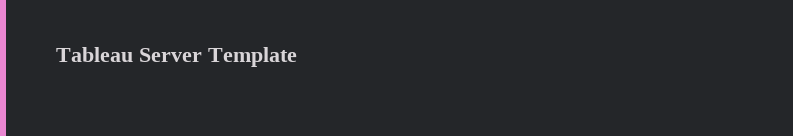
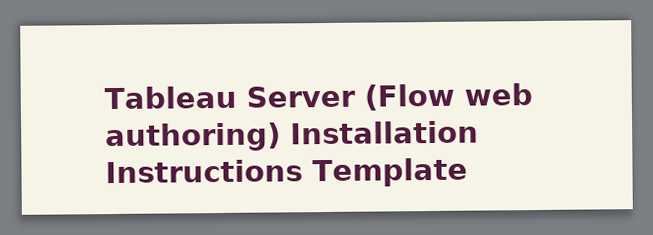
(202, 55) none -> [363,83,533,111] [105,120,479,153] [105,159,303,184] (Flow web authoring) Installation Instructions

